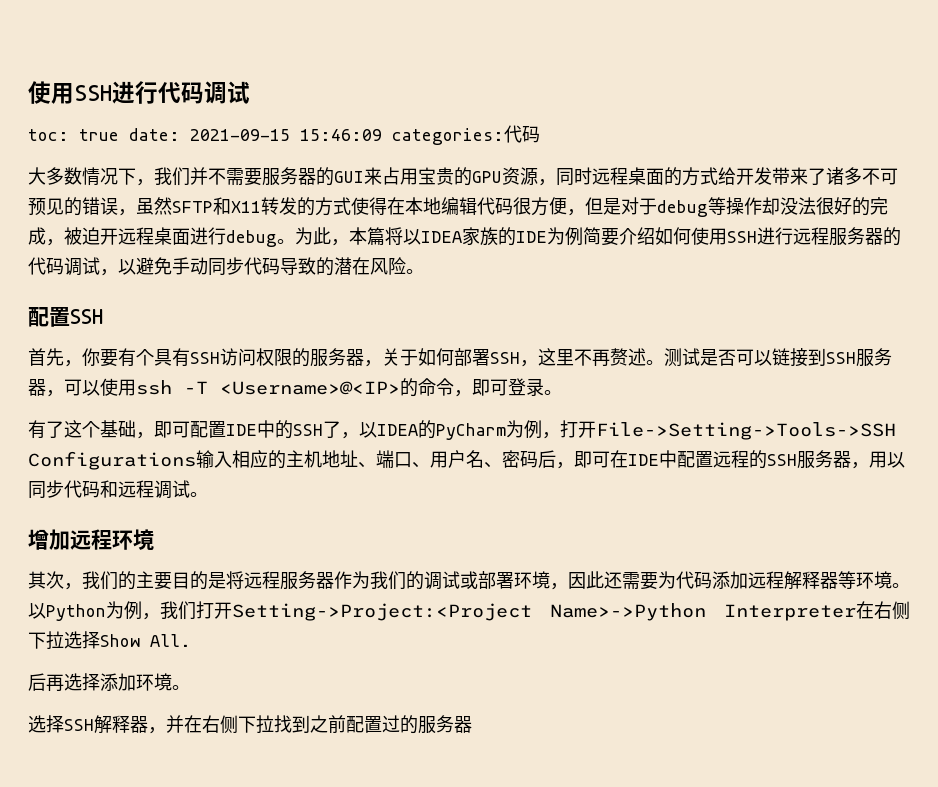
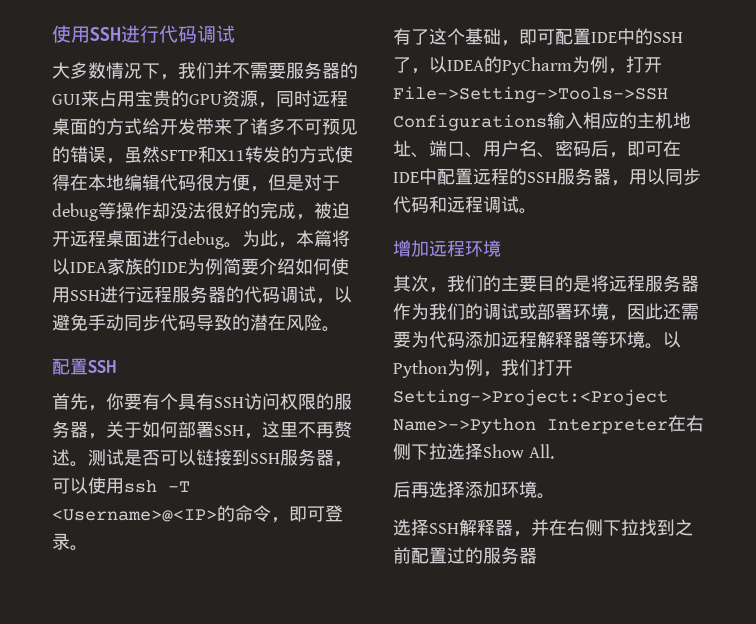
[28,125,540,145] // toc: true date: 2021-09-15 15:46:09 categories:代码 -> (235, 34) none

